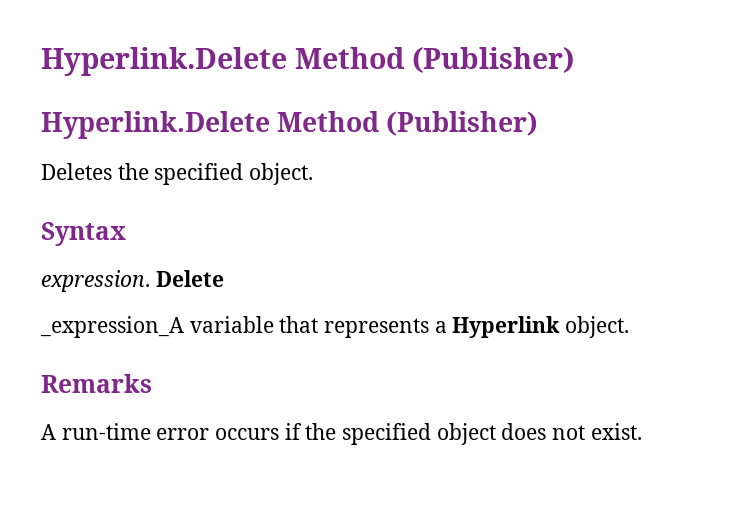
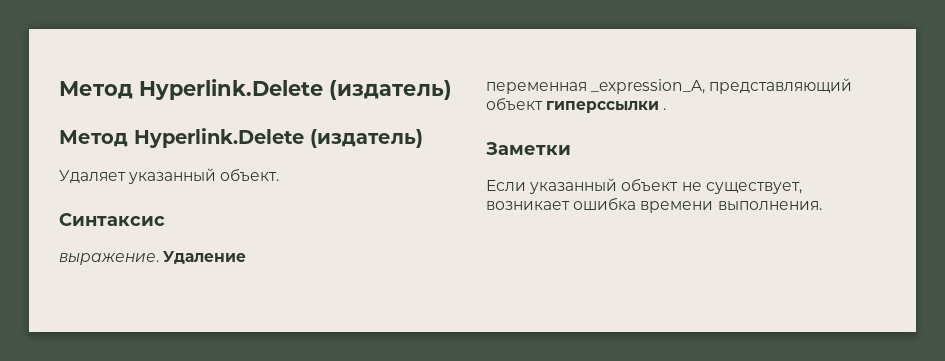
[41,47,575,76] [41,111,539,139] [41,163,314,185] [41,222,126,246] [41,270,224,292] [40,316,630,338] [41,374,152,393] [41,423,642,445] Hyperlink.Delete Method (Publisher) // Hyperlink.Delete Method (Publisher) // Deletes the specified object. // Syntax // expression. Delete // _expression_A variable that represents a Hyperlink object. // Remarks // A run-time error occurs if the specified object does not exist. -> [59,79,452,100] [59,128,423,148] [59,168,280,184] [59,213,165,226] [59,251,247,265] [486,78,853,94] [486,97,667,113] [486,142,571,155] [486,178,802,194] [486,197,822,213] Метод Hyperlink.Delete (издатель) // Метод Hyperlink.Delete (издатель) // Удаляет указанный объект. // Синтаксис // выражение. Удаление // переменная _expression_A, представляющий объект гиперссылки . // Заметки // Если указанный объект не существует, возникает ошибка времени выполнения.

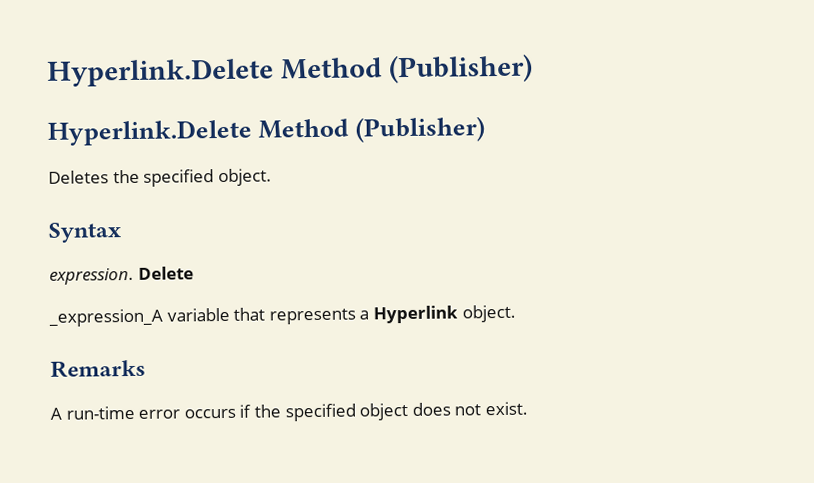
[59,79,452,100] [59,128,423,148] [59,168,280,184] [59,213,165,226] [59,251,247,265] [486,78,853,94] [486,97,667,113] [486,142,571,155] [486,178,802,194] [486,197,822,213] Метод Hyperlink.Delete (издатель) // Метод Hyperlink.Delete (издатель) // Удаляет указанный объект. // Синтаксис // выражение. Удаление // переменная _expression_A, представляющий объект гиперссылки . // Заметки // Если указанный объект не существует, возникает ошибка времени выполнения. -> [47,53,533,87] [47,116,486,146] [48,168,272,187] [48,222,121,243] [49,266,194,285] [48,304,516,327] [50,359,146,378] [50,401,528,422] Hyperlink.Delete Method (Publisher) // Hyperlink.Delete Method (Publisher) // Deletes the specified object. // Syntax // expression. Delete // _expression_A variable that represents a Hyperlink object. // Remarks // A run-time error occurs if the specified object does not exist.

